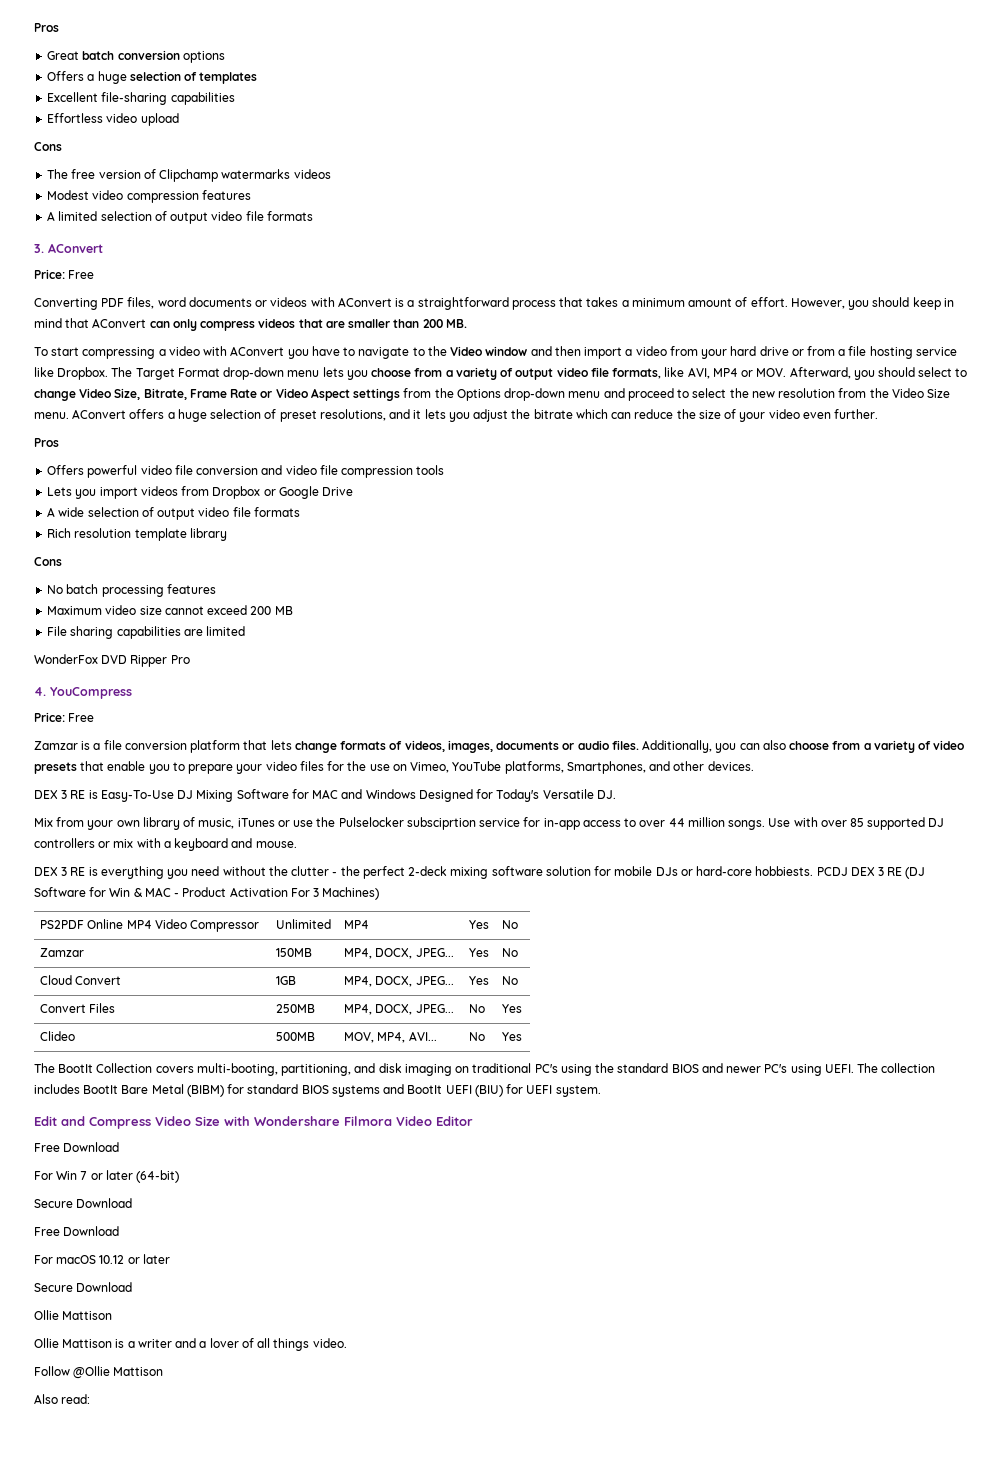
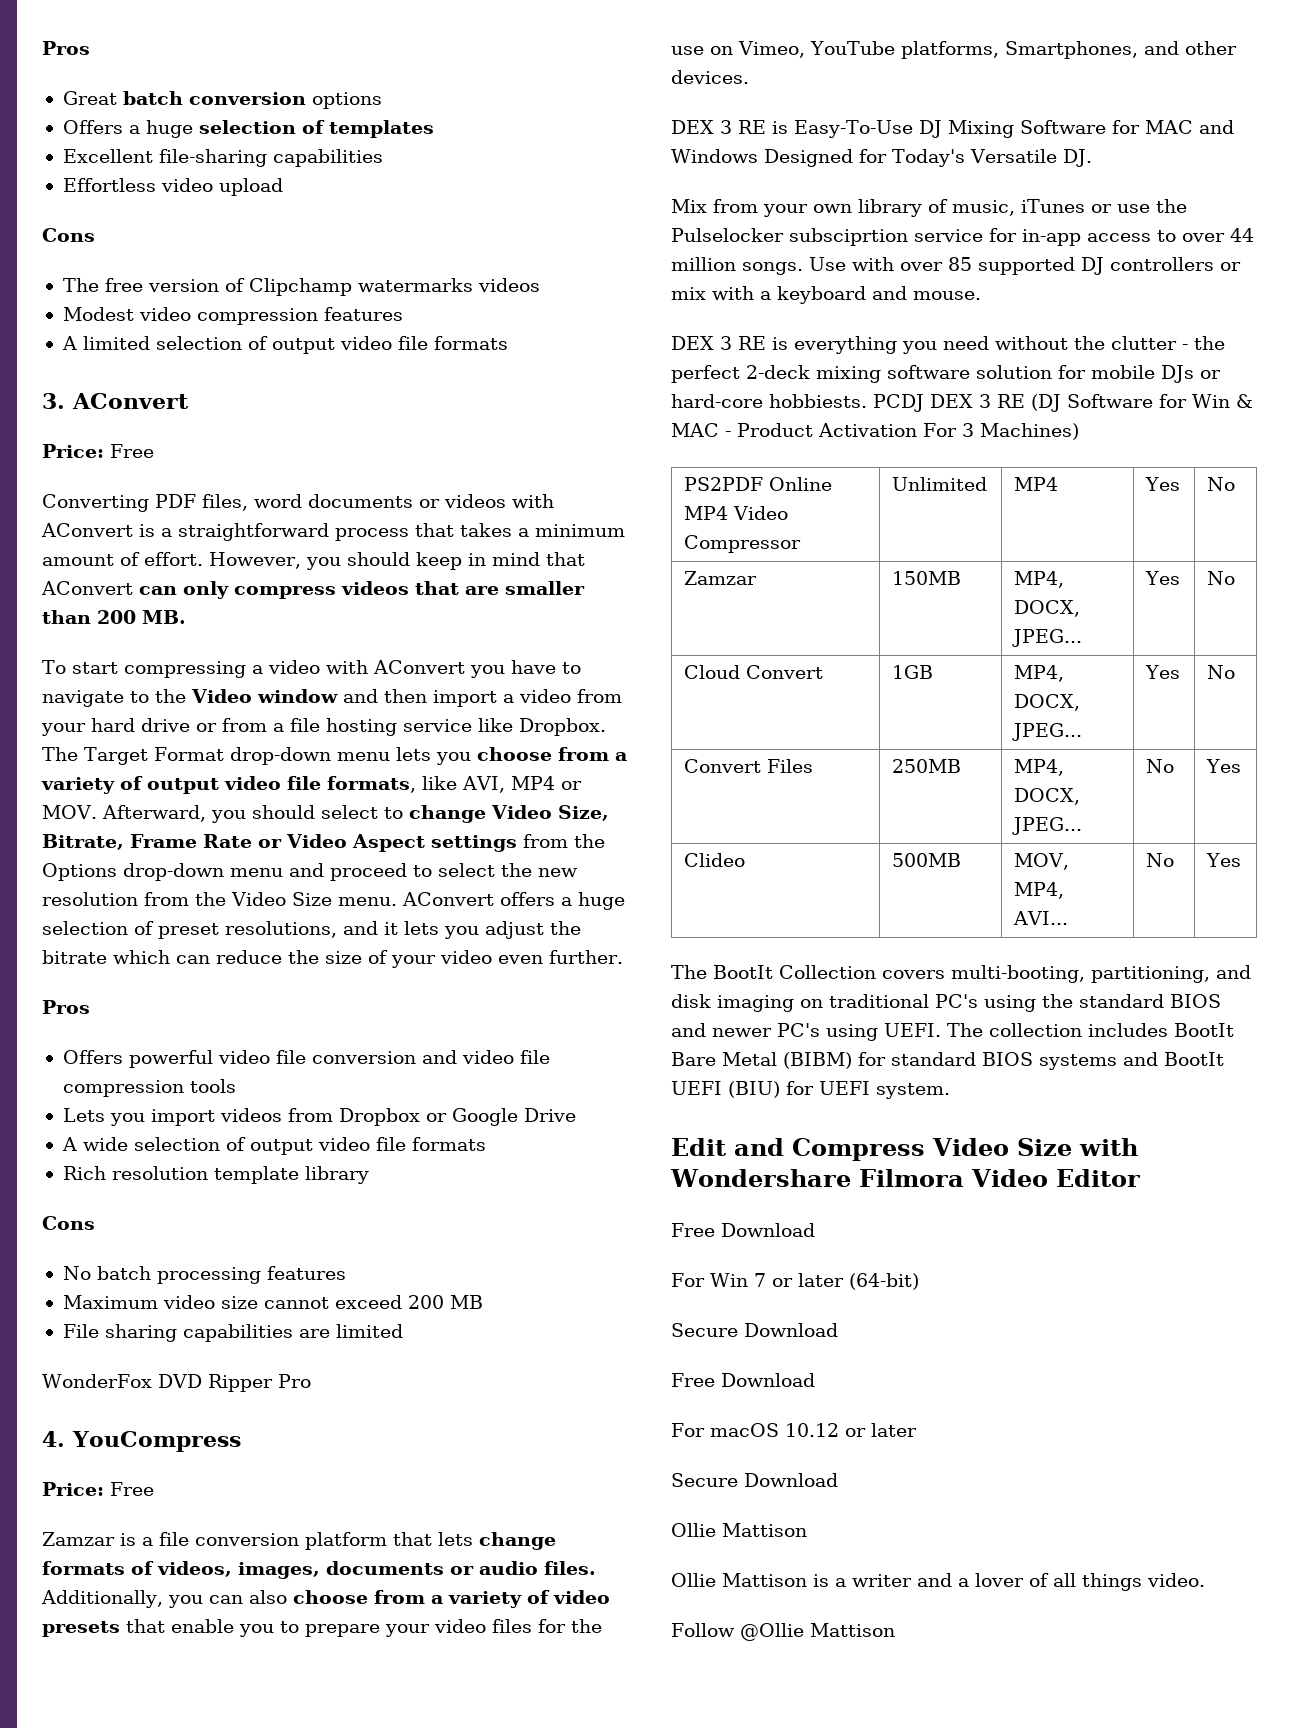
[34,1394,91,1404] // Also read: -> (895, 1630) none

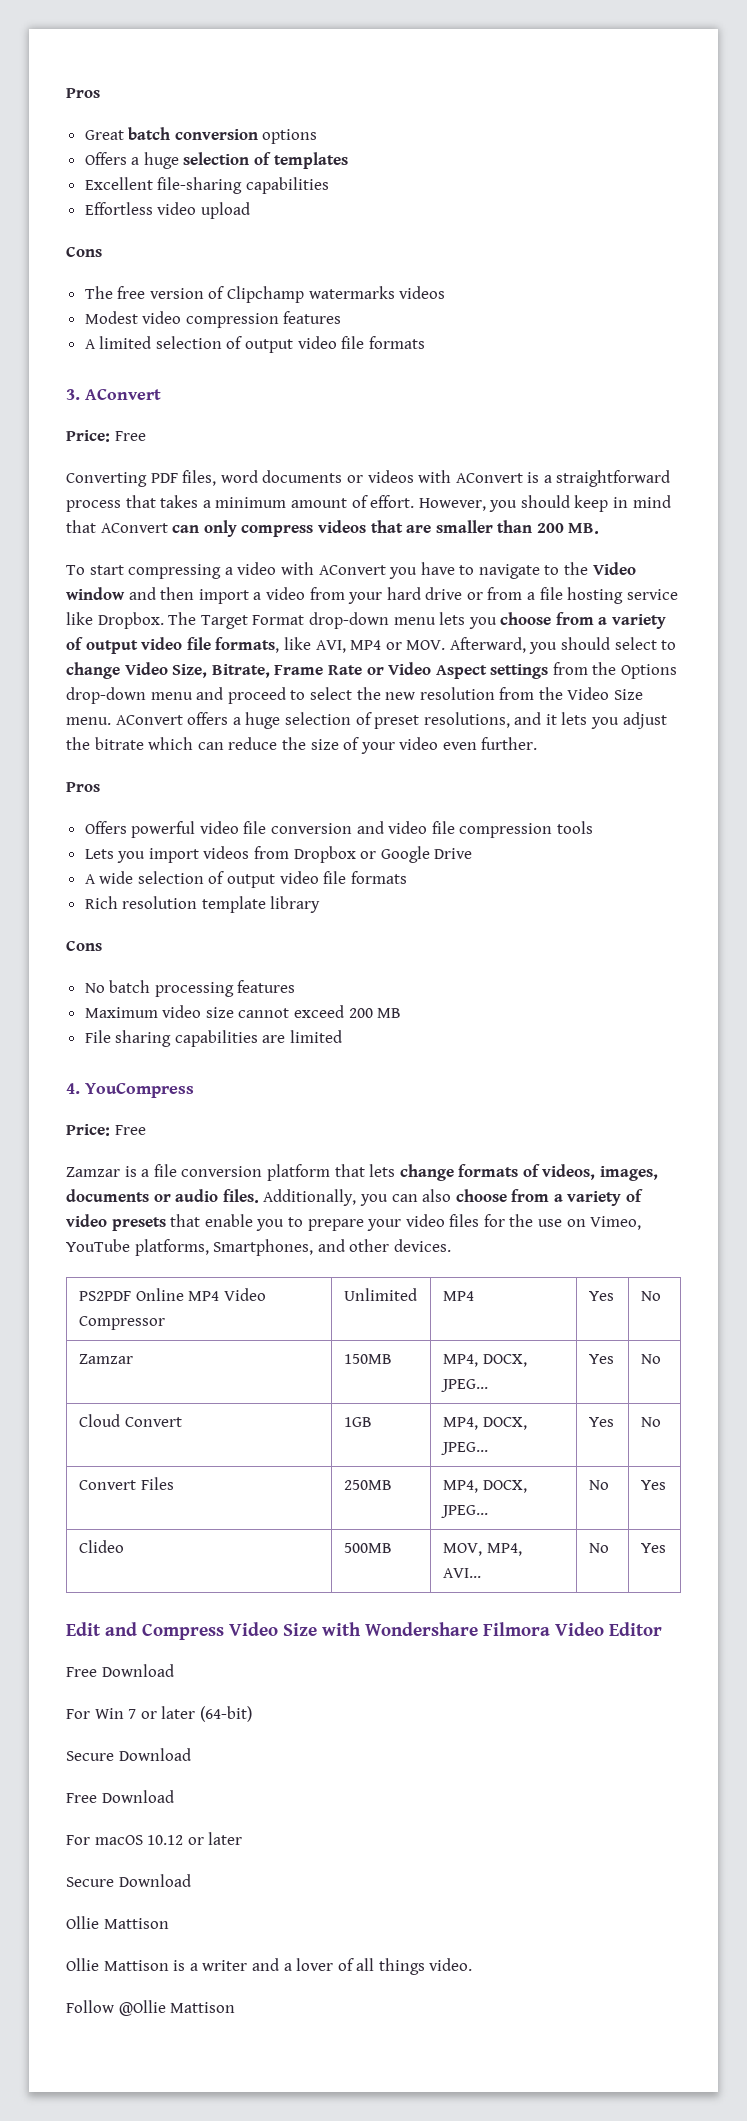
[42,1374,311,1392] // WonderFox DVD Ripper Pro -> (343, 1036) none
[671,120,1234,138] [671,149,1092,167] [671,199,1187,217] [671,228,1254,246] [671,257,1241,275] [671,286,981,304] [671,336,1225,354] [671,365,1221,383] [671,394,1253,412] [671,423,1079,440] // DEX 3 RE is Easy-To-Use DJ Mixing Software for MAC and Windows Designed for Today's Versatile DJ. // Mix from your own library of music, iTunes or use the Pulselocker subsciprtion service for in-app access to over 44 million songs. Use with over 85 supported DJ controllers or mix with a keyboard and mouse. // DEX 3 RE is everything you need without the clutter - the perfect 2-deck mixing software solution for mobile DJs or hard-core hobbiests. PCDJ DEX 3 RE (DJ Software for Win & MAC - Product Activation For 3 Machines) -> (451, 1245) none
[671,965,1251,983] [671,994,1221,1012] [671,1023,1234,1041] [671,1052,1224,1070] [671,1081,950,1099] // The BootIt Collection covers multi-booting, partitioning, and disk imaging on traditional PC's using the standard BIOS and newer PC's using UEFI. The collection includes BootIt Bare Metal (BIBM) for standard BIOS systems and BootIt UEFI (BIU) for UEFI system. -> (666, 1548) none

